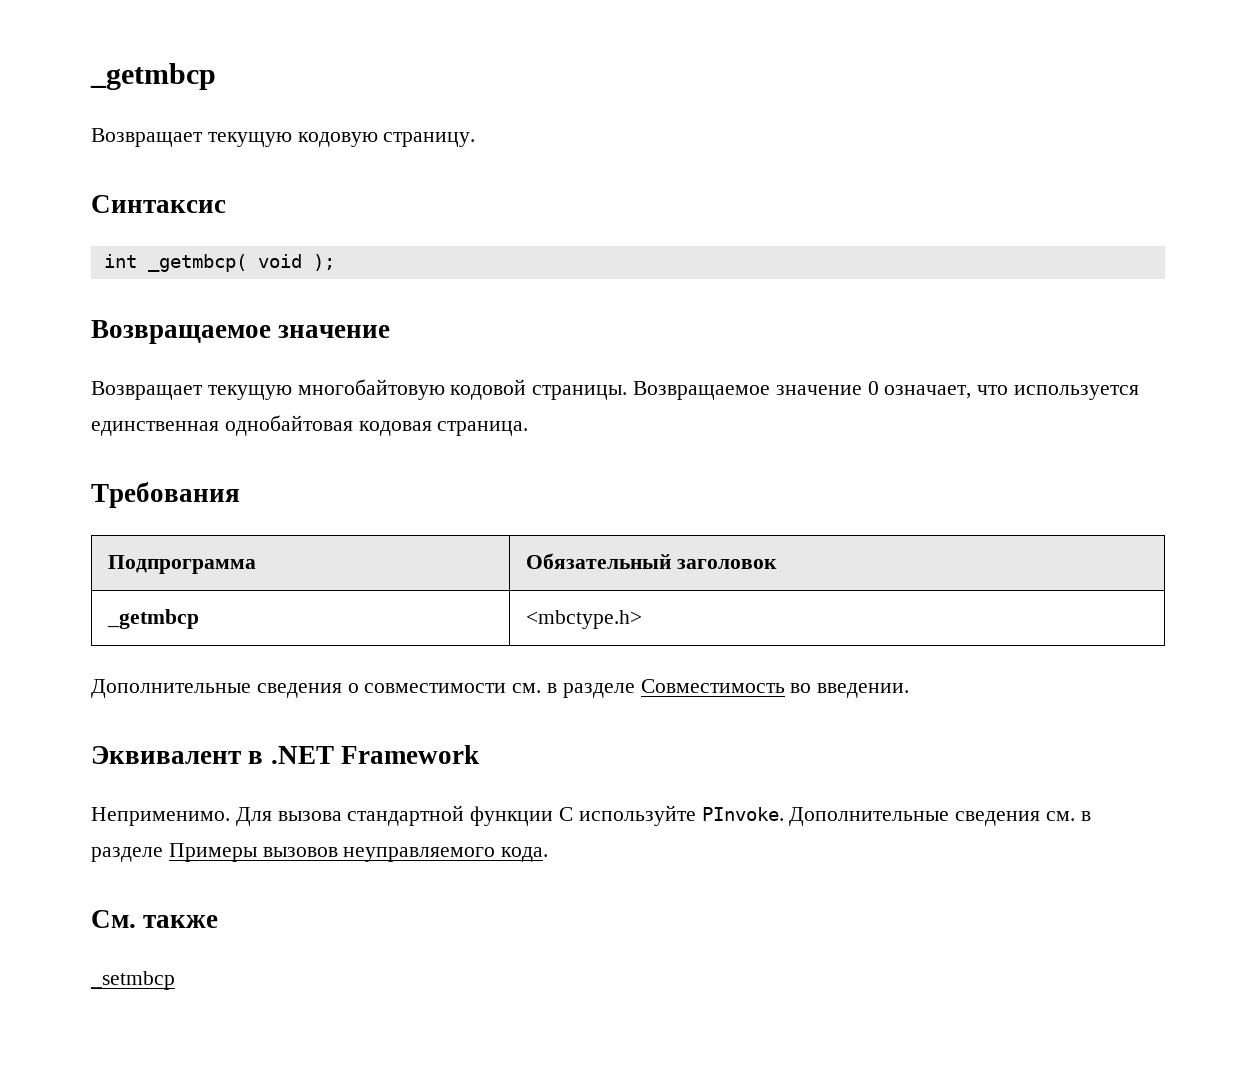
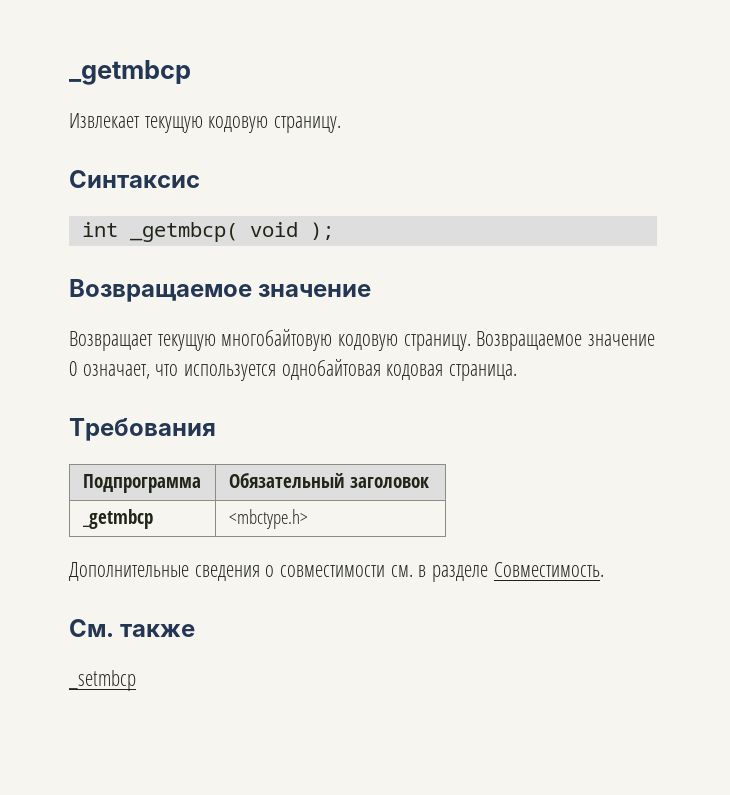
[91,128,203,147] Возвращает -> [69,113,140,128] Извлекает
[450,379,628,400] кодовой страницы. -> [338,334,471,351] кодовую страницу.
[91,421,219,436] единственная -> (277, 372) none
[640,679,910,698] [91,745,479,764] [91,805,1091,826] [91,843,549,862] Совместимость во введении. // Эквивалент в .NET Framework // Неприменимо. Для вызова стандартной функции C используйте PInvoke. Дополнительные сведения см. в разделе Примеры вызовов неуправляемого кода. -> [493,562,604,577] Совместимость.

